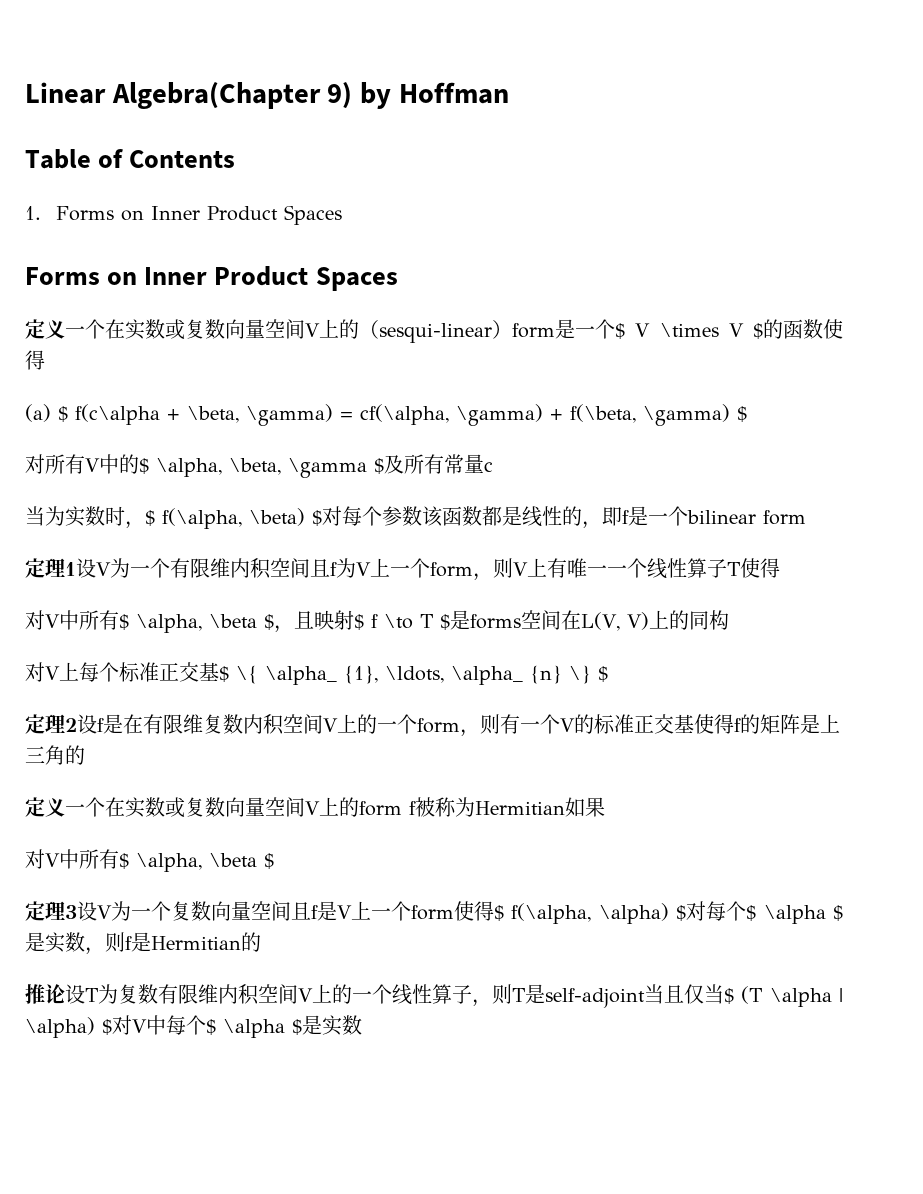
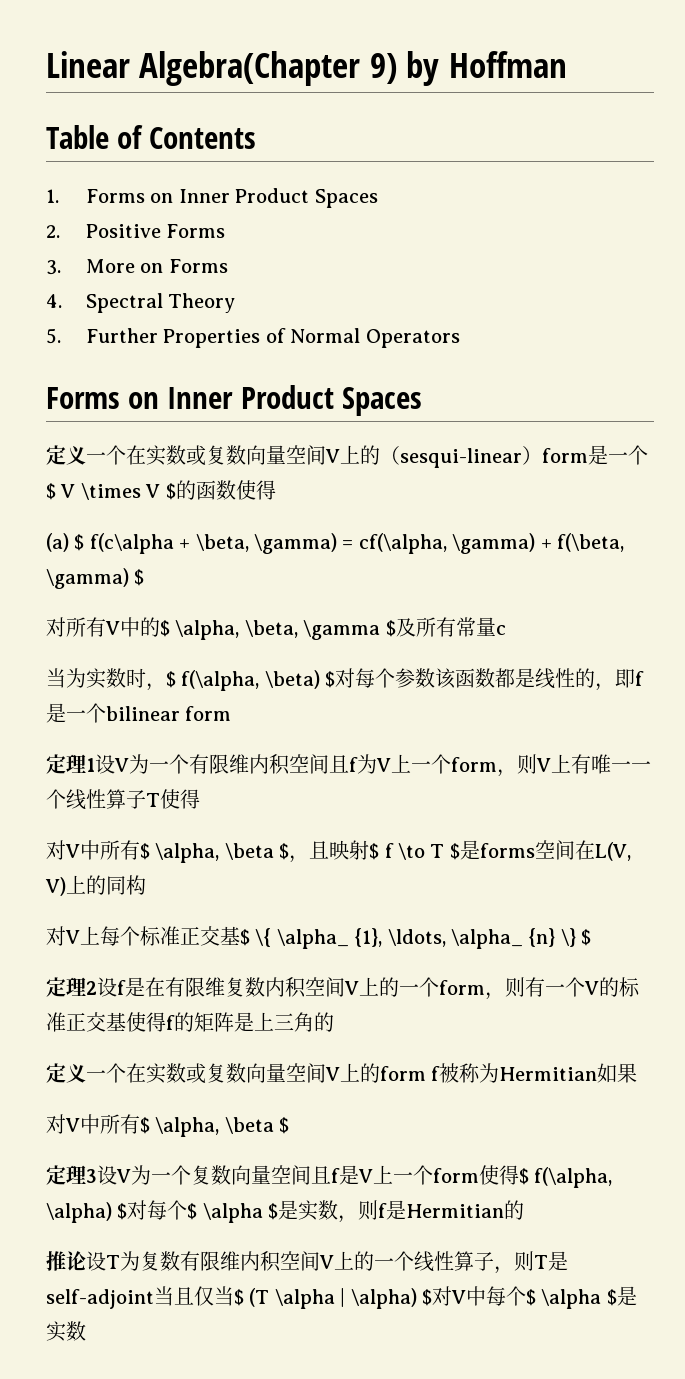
(343, 215) none -> [46,224,226,238] [46,259,228,275] [46,293,236,313] [46,328,460,348] // 2. Positive Forms // 3. More on Forms // 4. Spectral Theory // 5. Further Properties of Normal Operators

